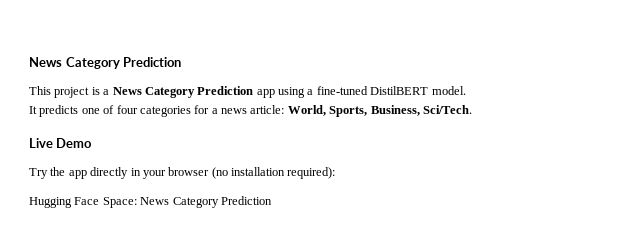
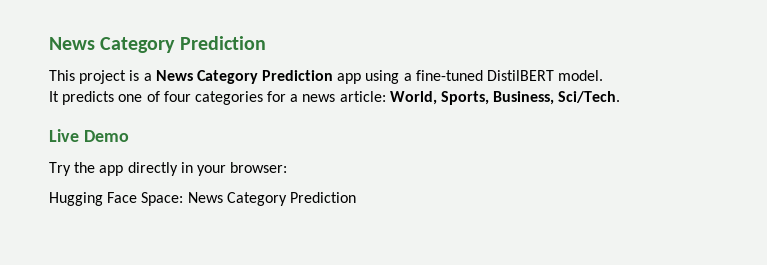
[168,167,336,179] browser (no installation required): -> [230,162,288,173] browser:

